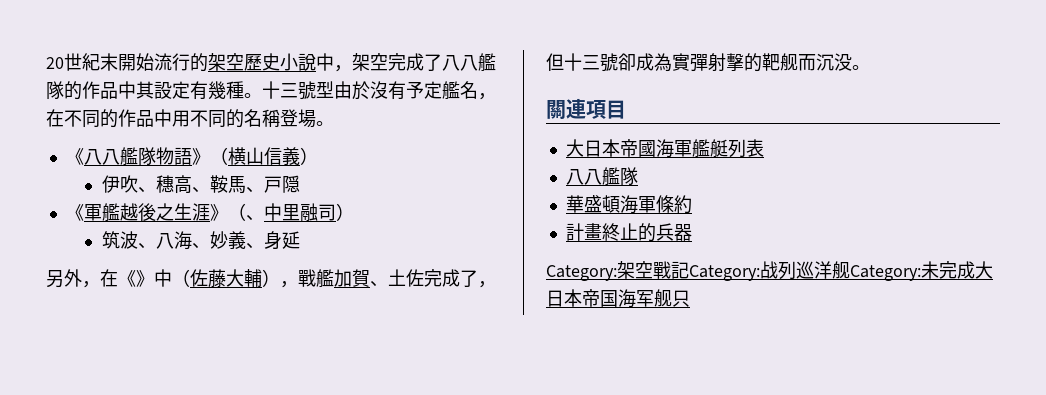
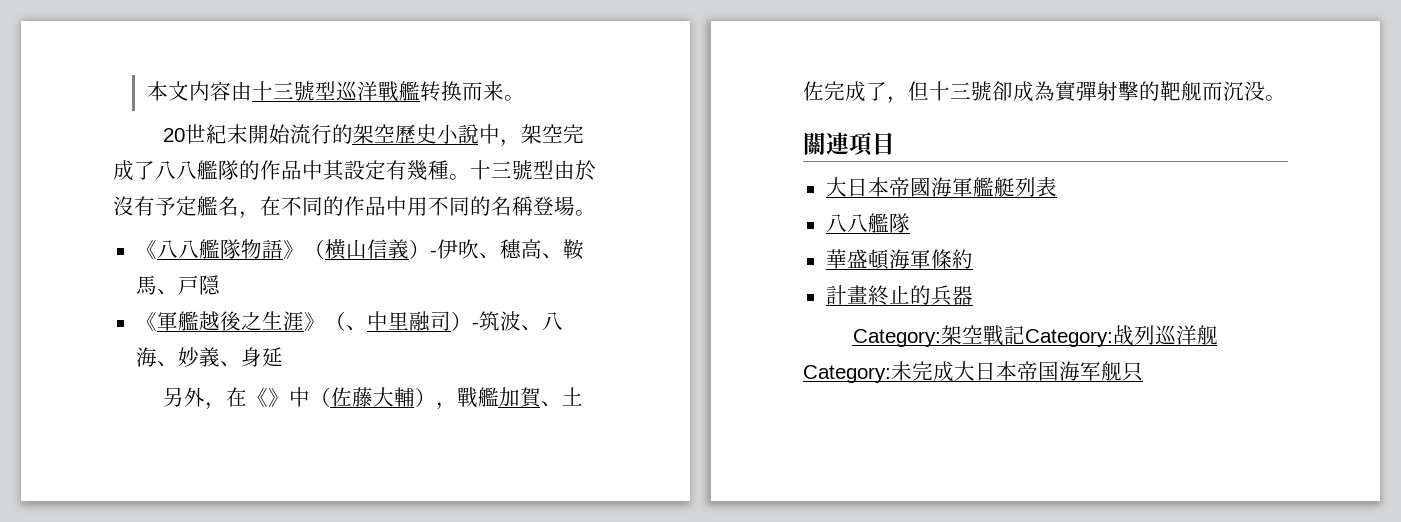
(46, 63) none -> [146,81,525,102] 本文内容由十三號型巡洋戰艦转换而来。 //
(318, 156) // -> [429,250,437,257] -
(354, 212) // -> [471,322,479,329] -

